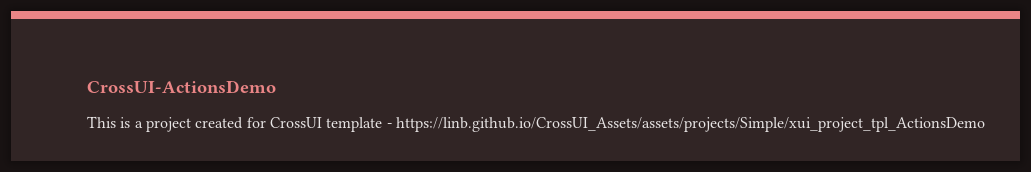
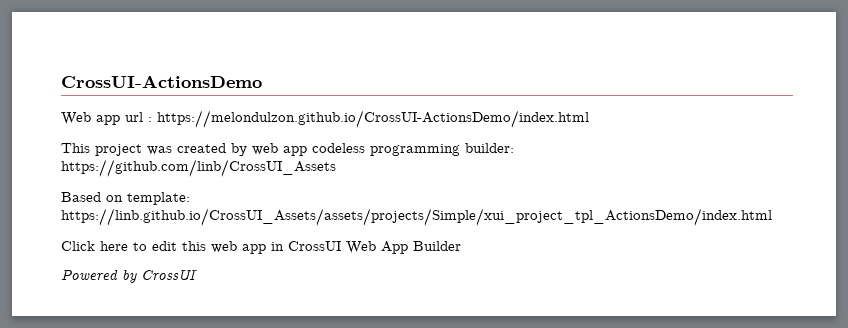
[87,116,985,132] This is a project created for CrossUI template - https://linb.github.io/CrossUI_Assets/assets/projects/Simple/xui_project_tpl_ActionsDemo -> [61,110,589,128] [61,143,514,156] [61,159,336,177] [61,192,190,205] [61,208,772,226] [61,241,461,254] [61,269,197,283] Web app url : https://melondulzon.github.io/CrossUI-ActionsDemo/index.html // This project was created by web app codeless programming builder: https://github.com/linb/CrossUI_Assets // Based on template: https://linb.github.io/CrossUI_Assets/assets/projects/Simple/xui_project_tpl_ActionsDemo/index.html // Click here to edit this web app in CrossUI Web App Builder // Powered by CrossUI

